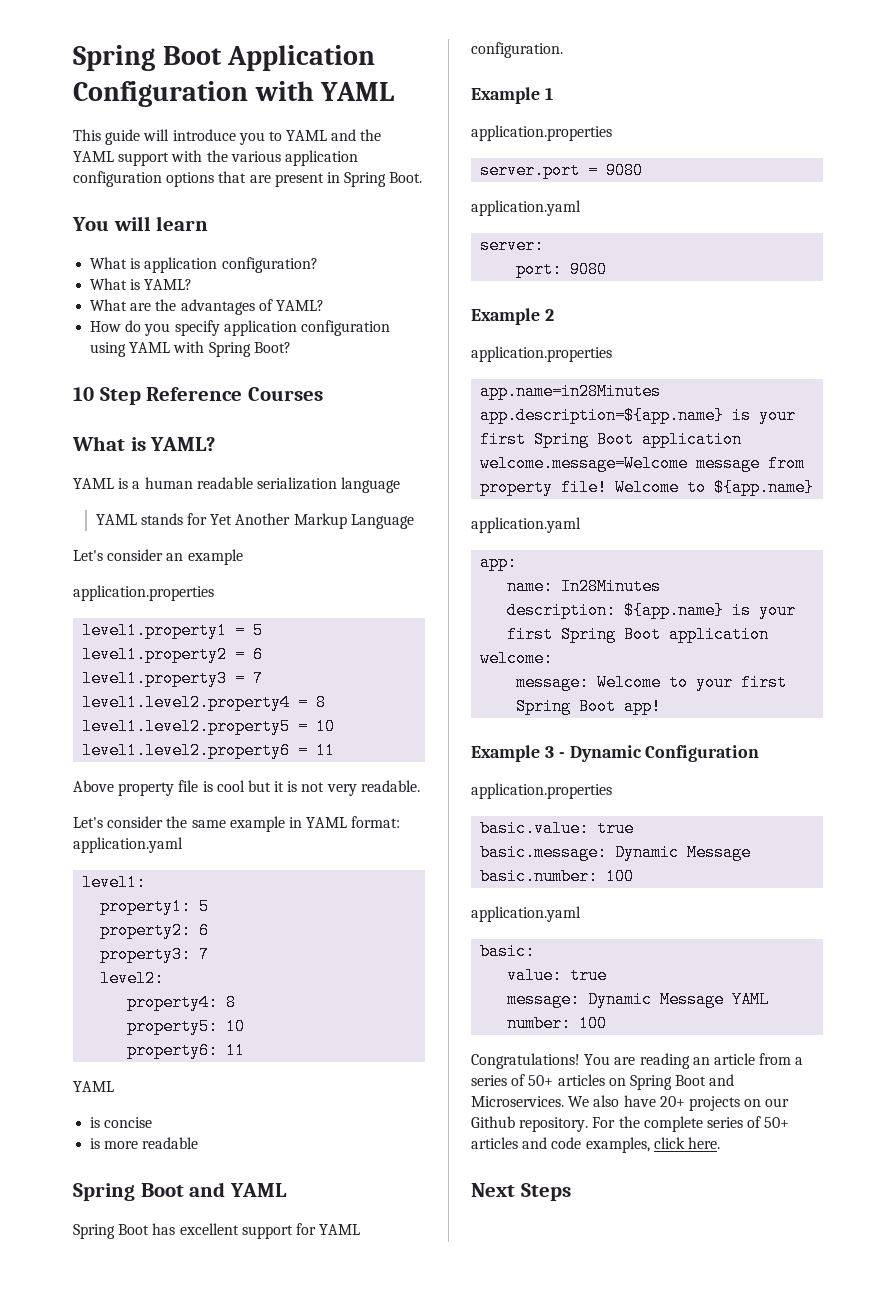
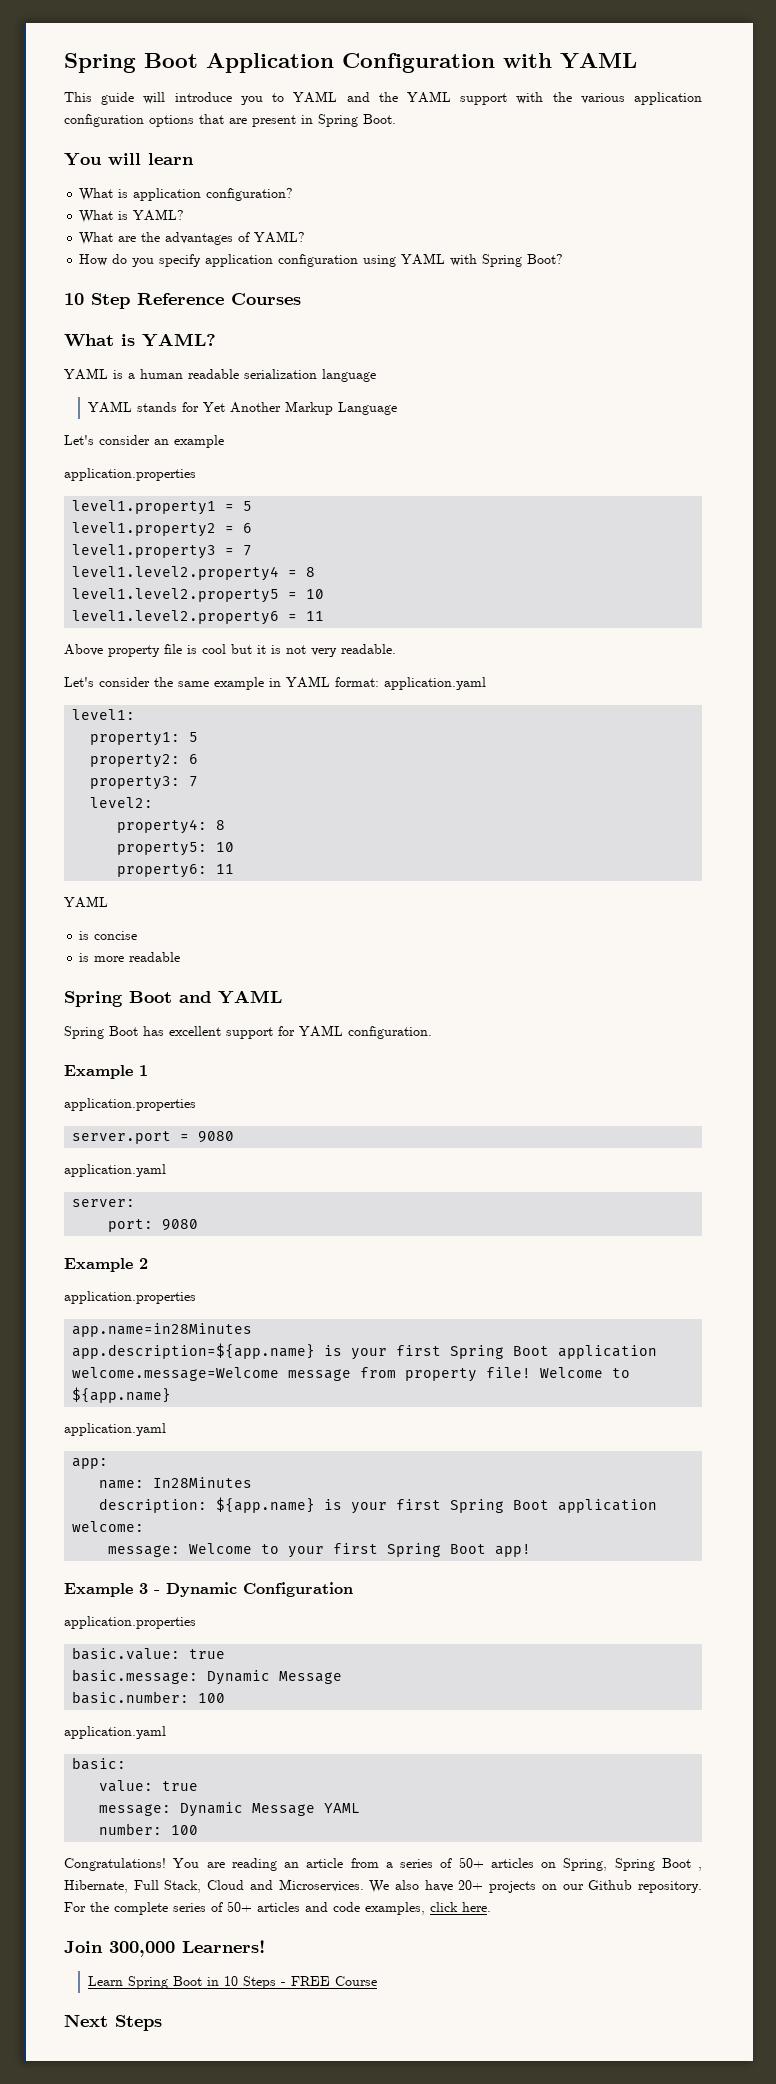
[629,1075,707,1090] Spring Boot -> [563,1858,702,1871] [64,1880,245,1893] Spring, Spring Boot , Hibernate, Full Stack, Cloud
(720, 1143) none -> [64,1940,265,1957] [87,1976,377,1989] // Join 300,000 Learners! // Learn Spring Boot in 10 Steps - FREE Course

